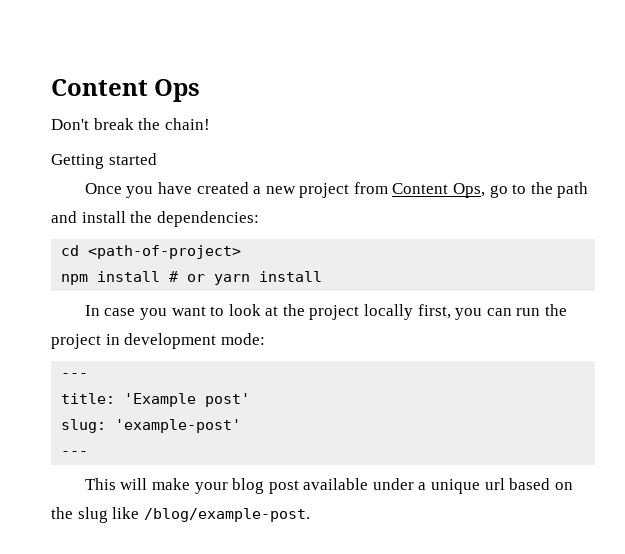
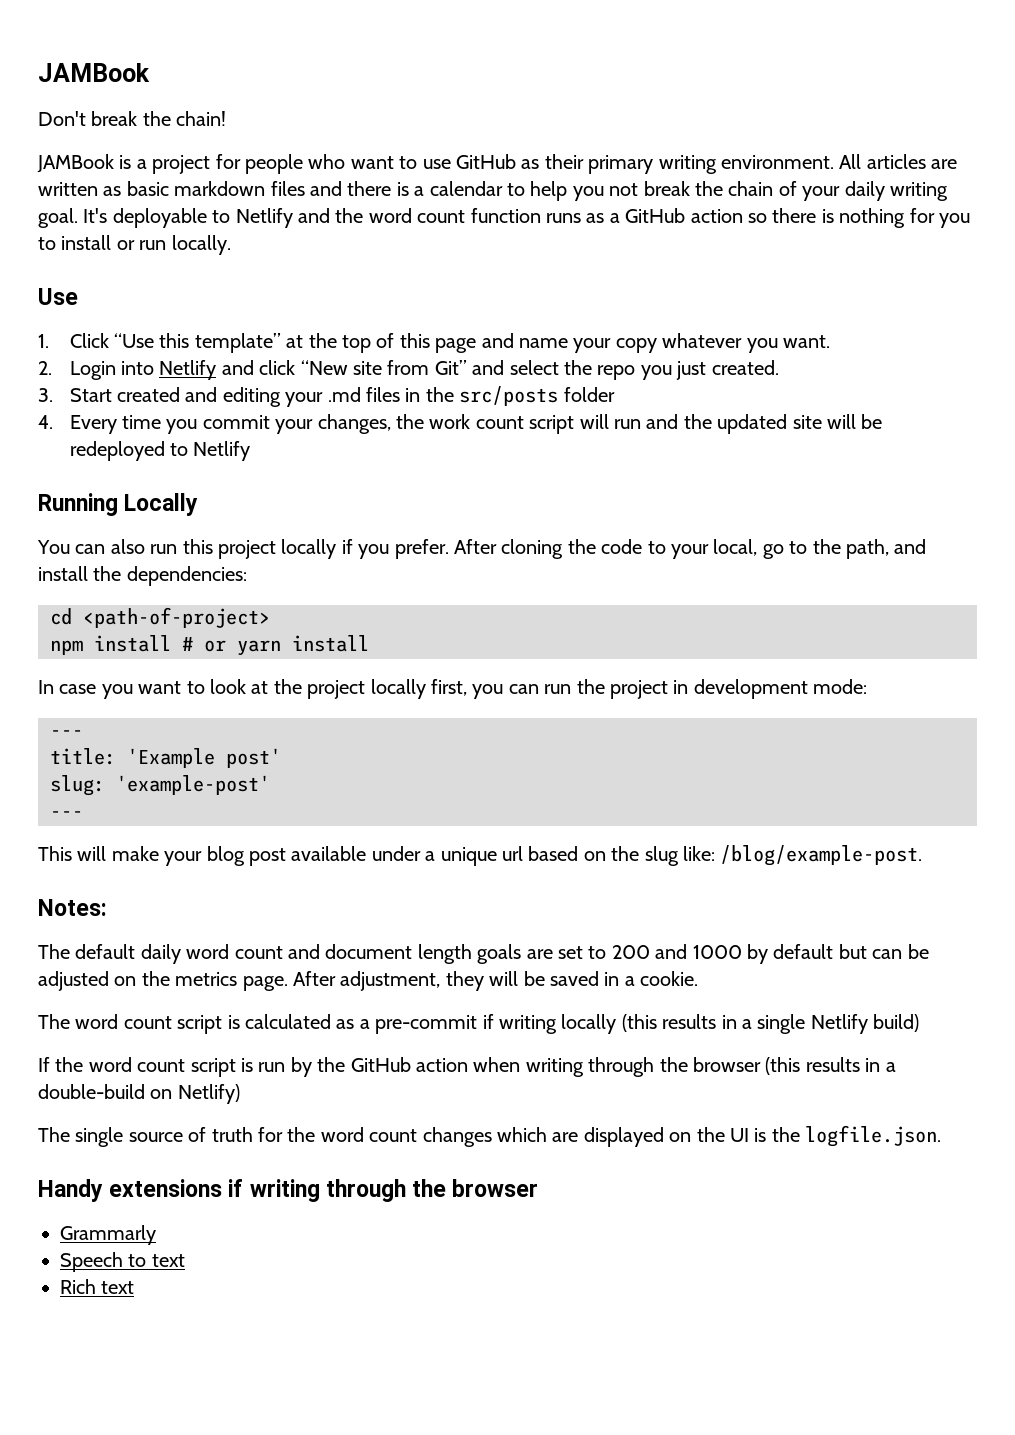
[51,79,201,102] Content Ops -> [38,63,150,82] JAMBook
[51,153,157,169] [84,182,486,198] Getting started // Once you have created a new project from Content Ops, -> [37,154,958,174] [38,181,948,201] [38,208,970,228] [38,235,231,255] [38,288,78,305] [38,333,831,353] [38,360,779,380] [38,386,615,407] [38,414,883,434] [69,441,251,461] [38,493,199,516] [37,539,758,559] JAMBook is a project for people who want to use GitHub as their primary writing environment. All articles are written as basic markdown files and there is a calendar to help you not break the chain of your daily writing goal. It's deployable to Netlify and the word count function runs as a GitHub action so there is nothing for you to install or run locally. // Use // 1. Click “Use this template” at the top of this page and name your copy whatever you want. // 2. Login into Netlify and click “New site from Git” and select the repo you just created. // 3. Start created and editing your .md files in the src/posts folder // 4. Every time you commit your changes, the work count script will run and the updated site will be redeployed to Netlify // Running Locally // You can also run this project locally if you prefer. After cloning the code to your local,
[557,182,589,198] path -> [845,539,889,559] path,
[112,507,140,519] like -> [682,846,715,861] like:
(310, 515) none -> [38,899,107,916] [38,944,929,964] [38,971,699,991] [38,1014,920,1034] [38,1057,896,1077] [38,1084,240,1104] [38,1125,942,1147] [38,1179,539,1202] [60,1225,156,1245] [60,1252,185,1272] [60,1279,135,1294] // Notes: // The default daily word count and document length goals are set to 200 and 1000 by default but can be adjusted on the metrics page. After adjustment, they will be saved in a cookie. // The word count script is calculated as a pre-commit if writing locally (this results in a single Netlify build) // If the word count script is run by the GitHub action when writing through the browser (this results in a double-build on Netlify) // The single source of truth for the word count changes which are displayed on the UI is the logfile.json. // Handy extensions if writing through the browser // Grammarly // Speech to text // Rich text

